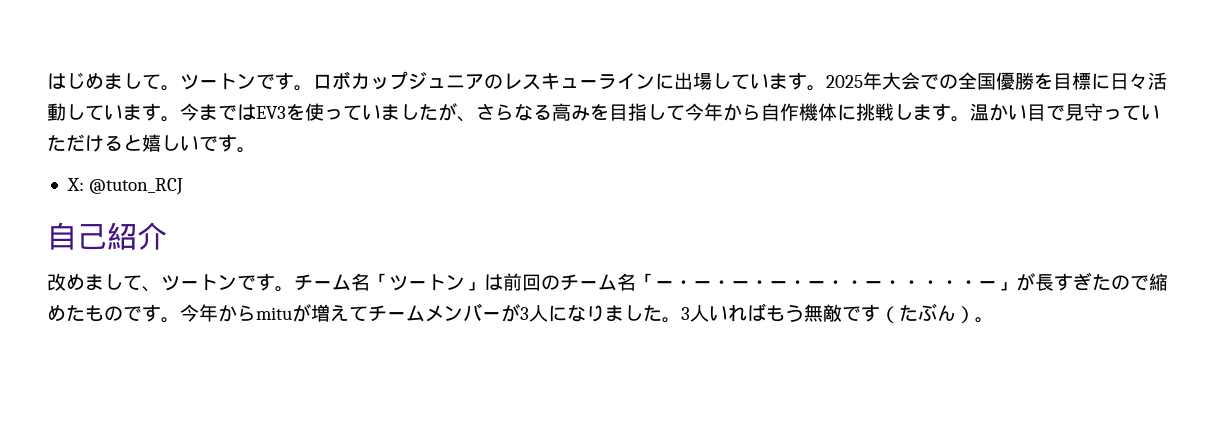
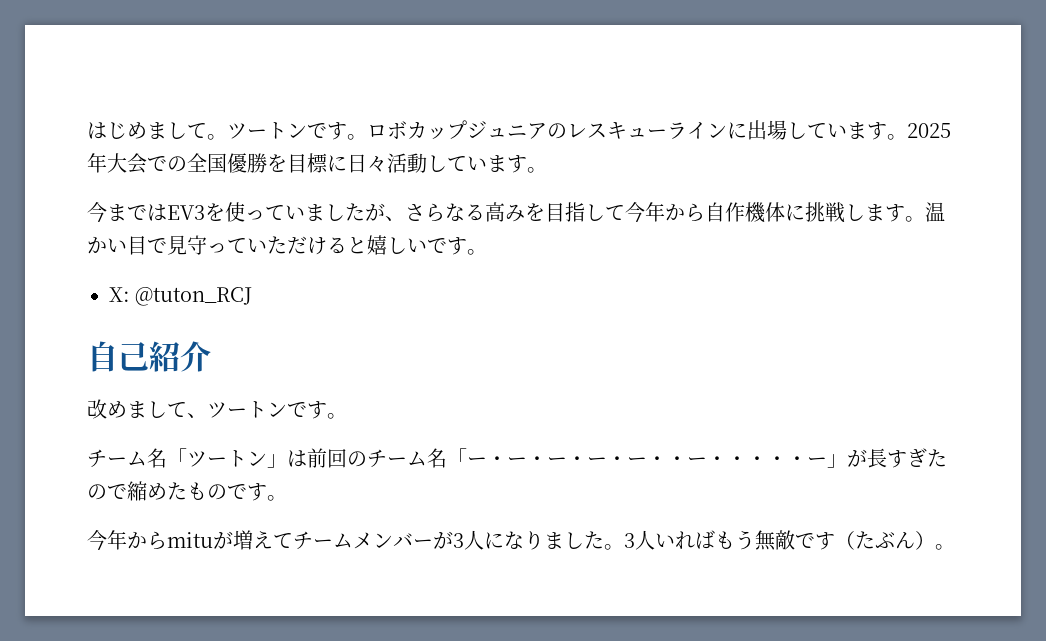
(180, 119) none -> (547, 170) //
(294, 289) none -> (347, 416) //
(180, 320) none -> (287, 498) //

